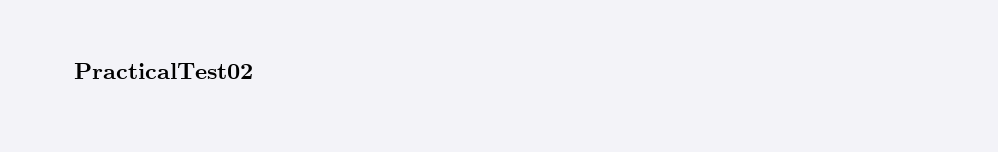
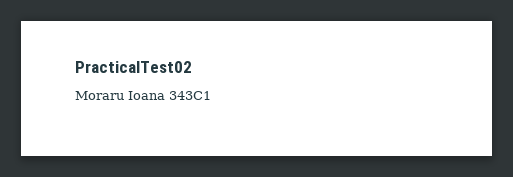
(253, 71) none -> [75,91,211,100] // Moraru Ioana 343C1

